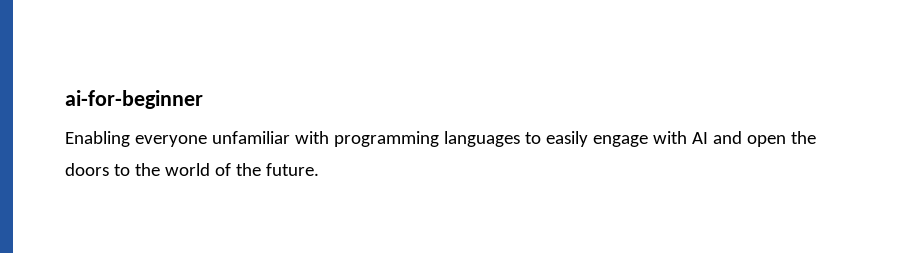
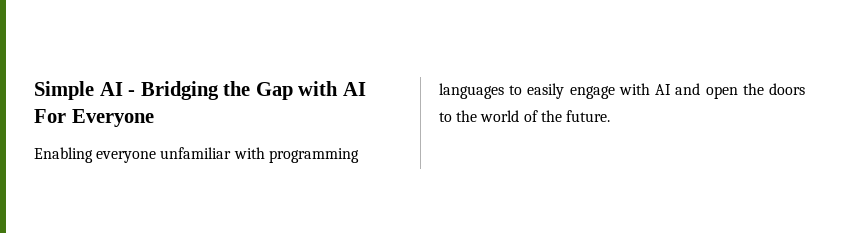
[65,90,203,109] ai-for-beginner -> [34,81,366,100] [34,109,154,127] Simple AI - Bridging the Gap with AI For Everyone

